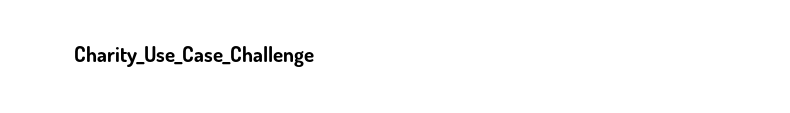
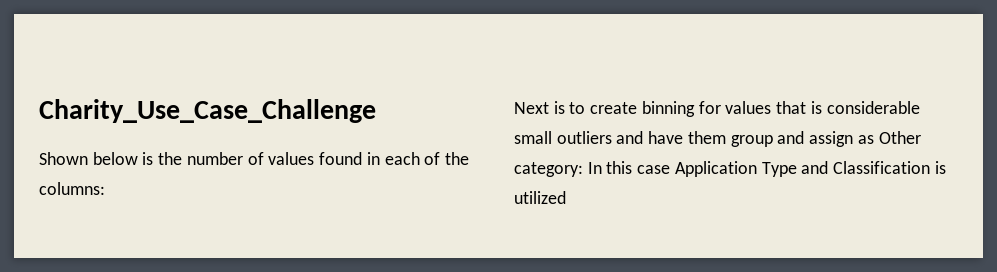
(314, 56) none -> [39,152,469,165] [39,182,105,195] [514,101,920,117] [514,131,921,147] [514,161,946,177] [514,191,566,204] // Shown below is the number of values found in each of the columns: // Next is to create binning for values that is considerable small outliers and have them group and assign as Other category: In this case Application Type and Classification is utilized

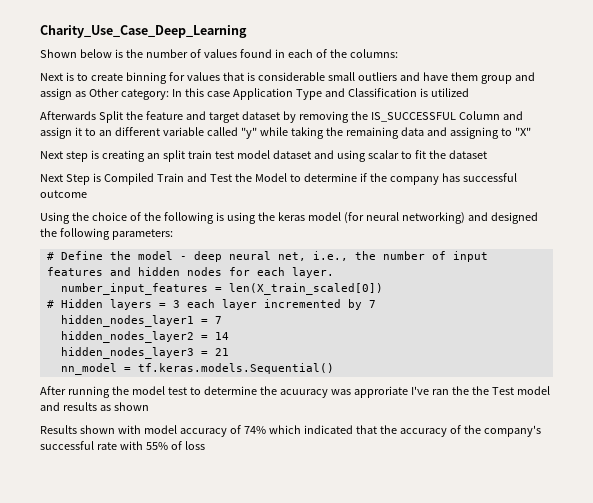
[39,99,376,123] Charity_Use_Case_Challenge -> [40,25,247,38] Charity_Use_Case_Deep_Learning
(566, 197) none -> [40,111,523,123] [40,127,531,139] [40,150,487,162] [40,173,517,185] [40,190,87,198] [40,212,538,224] [40,228,173,240] [46,251,488,262] [46,267,334,278] [60,283,383,295] [46,299,376,310] [60,315,222,327] [60,331,229,343] [60,347,229,359] [60,363,334,375] [40,386,550,398] [40,402,149,411] [40,425,541,437] [40,441,205,450] // Afterwards Split the feature and target dataset by removing the IS_SUCCESSFUL Column and assign it to an different variable called "y" while taking the remaining data and assigning to "X" // Next step is creating an split train test model dataset and using scalar to fit the dataset // Next Step is Compiled Train and Test the Model to determine if the company has successful outcome // Using the choice of the following is using the keras model (for neural networking) and designed the following parameters: // # Define the model - deep neural net, i.e., the number of input features and hidden nodes for each layer. // number_input_features = len(X_train_scaled[0]) // # Hidden layers = 3 each layer incremented by 7 // hidden_nodes_layer1 = 7 // hidden_nodes_layer2 = 14 // hidden_nodes_layer3 = 21 // nn_model = tf.keras.models.Sequential() // After running the model test to determine the acuuracy was approriate I've ran the the Test model and results as shown // Results shown with model accuracy of 74% which indicated that the accuracy of the company's successful rate with 55% of loss

